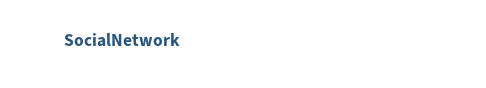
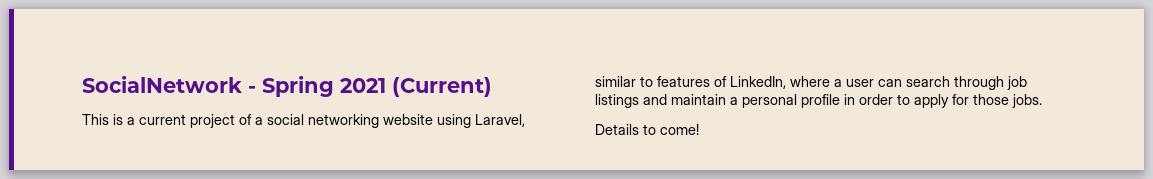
(180, 40) none -> [248,76,492,97] [82,114,525,128] [595,76,1027,90] [595,94,1042,108] [595,124,699,135] - Spring 2021 (Current) // This is a current project of a social networking website using Laravel, similar to features of LinkedIn, where a user can search through job listings and maintain a personal profile in order to apply for those jobs. // Details to come!

